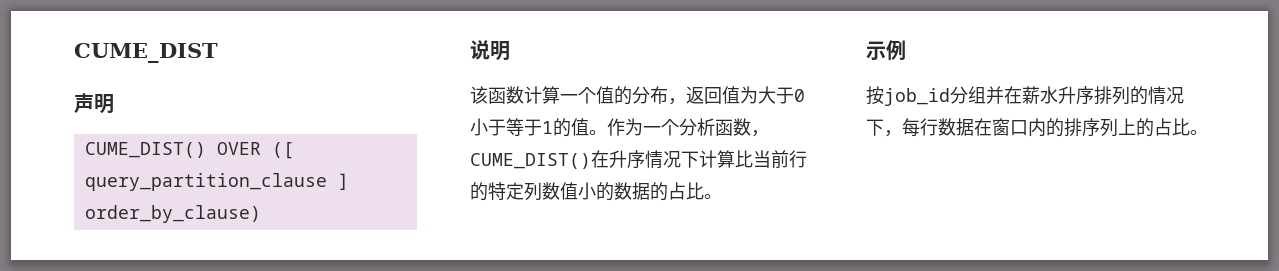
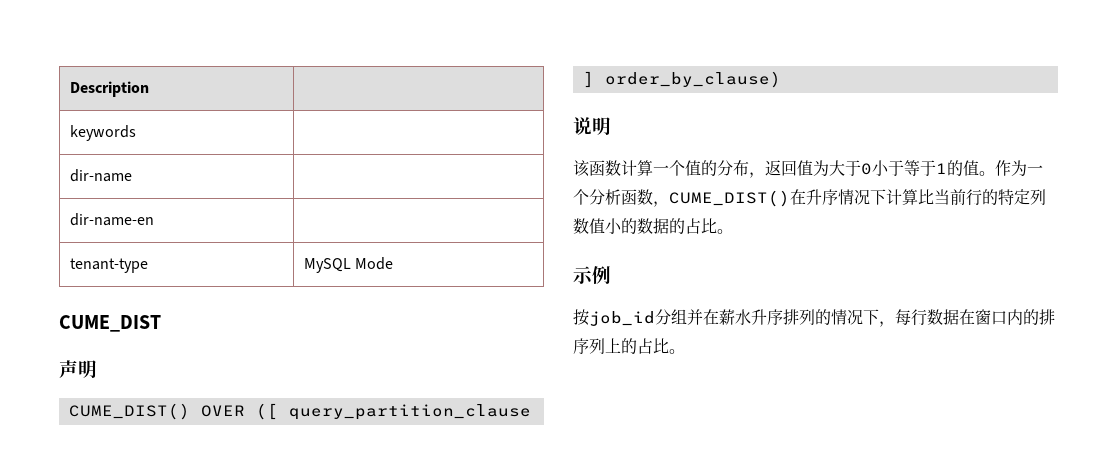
(74, 53) none -> [69,81,149,97] [69,125,136,141] [69,169,132,182] [69,213,154,226] [69,258,148,273] [303,257,394,273] Description | // keywords | // dir-name | // dir-name-en | // tenant-type | MySQL Mode //

